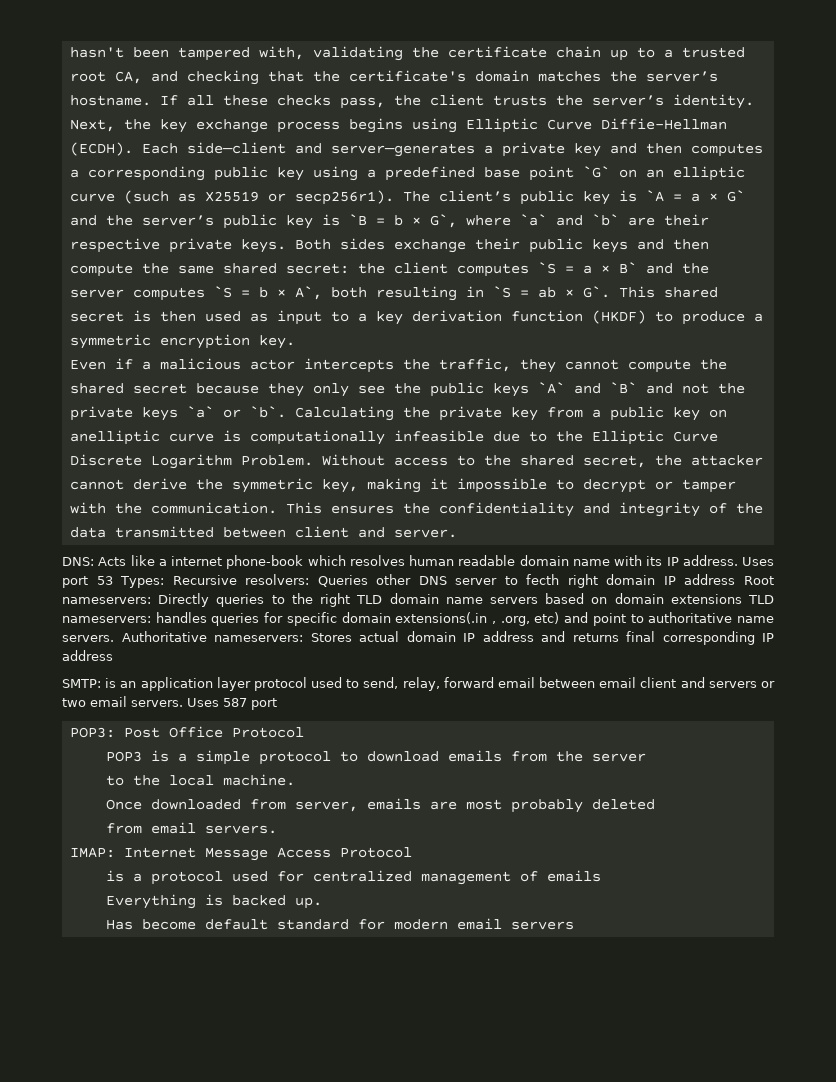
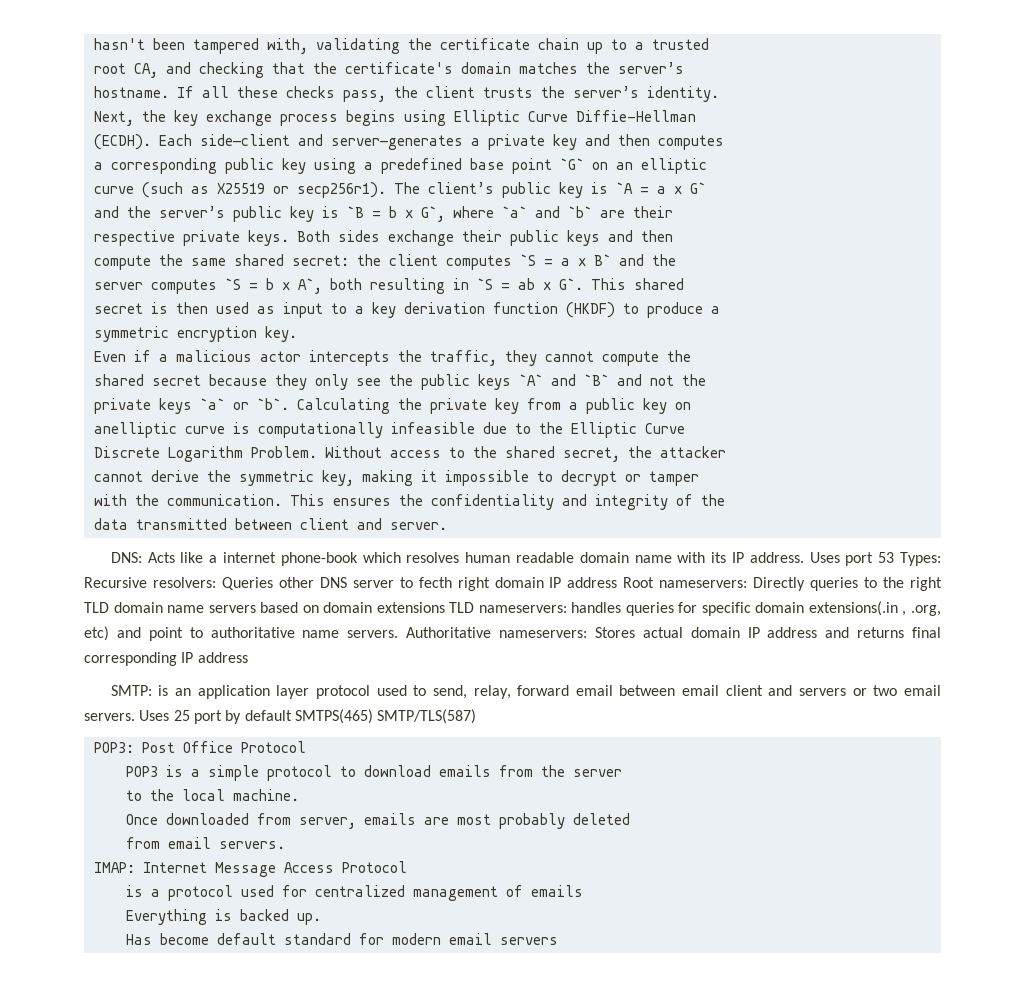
[223,698,277,710] 587 port -> [173,709,477,724] 25 port by default SMTPS(465) SMTP/TLS(587)

